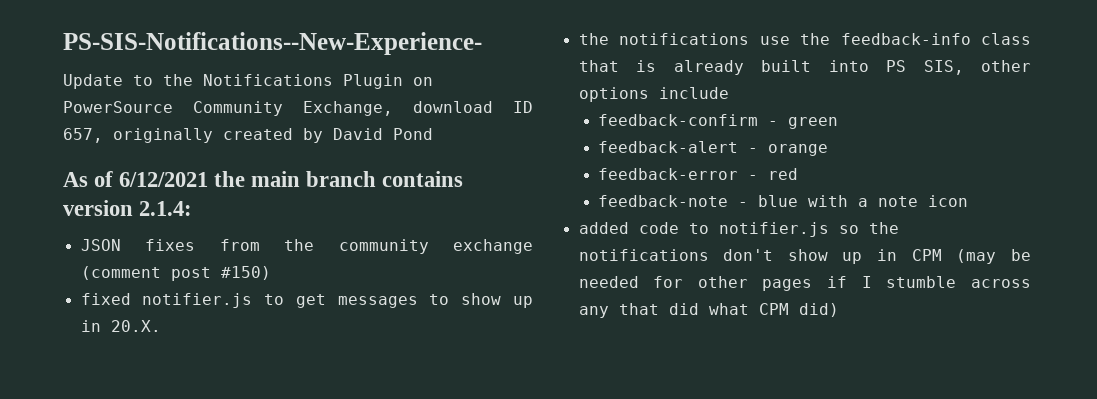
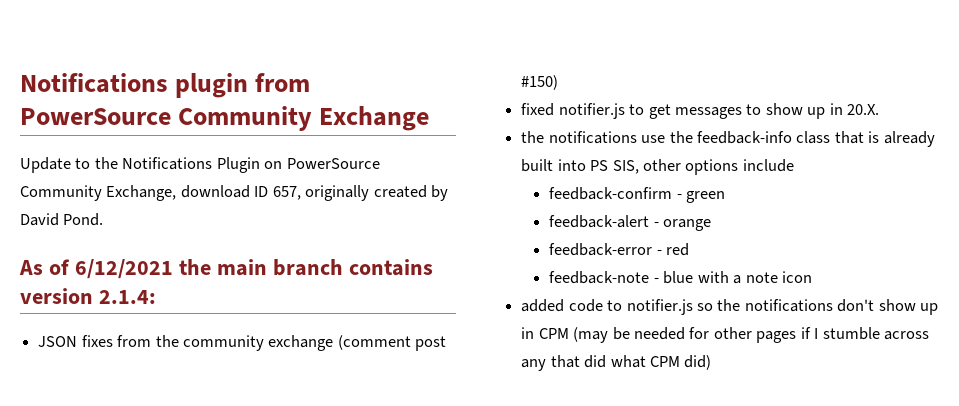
[63,32,482,55] PS-SIS-Notifications--New-Experience- -> [20,73,311,98] [20,106,430,131] Notifications plugin from PowerSource Community Exchange
[393,128,433,140] Pond -> [63,213,104,226] Pond.

